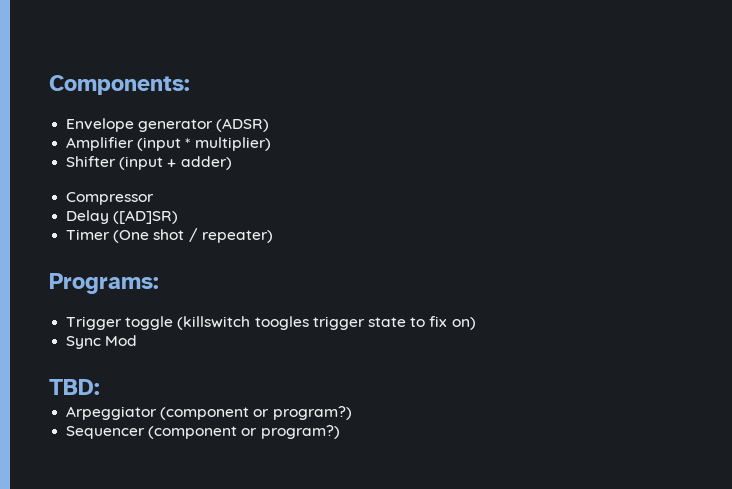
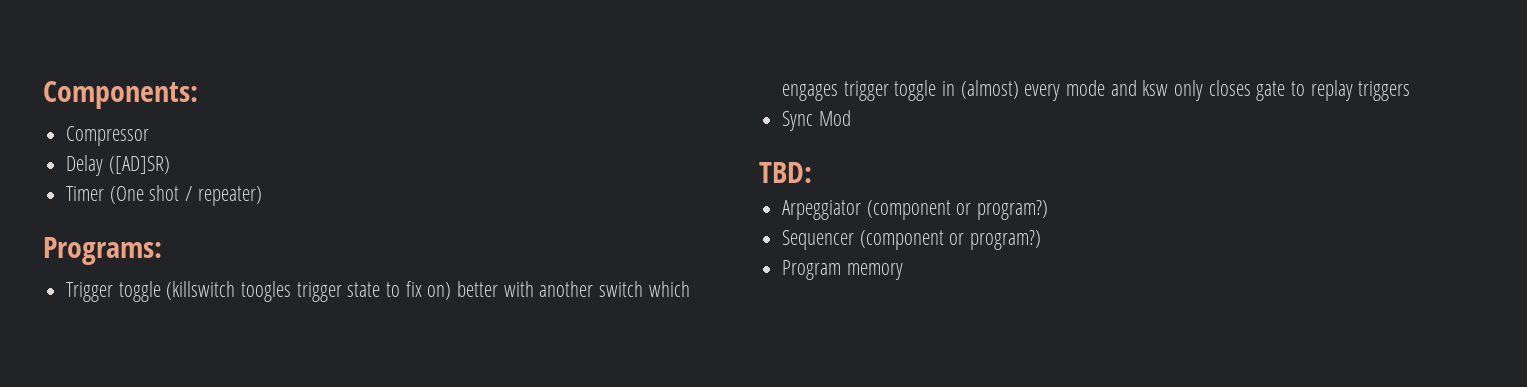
[66,118,270,132] [66,137,271,151] [66,156,232,170] // Envelope generator (ADSR) // Amplifier (input * multiplier) // Shifter (input + adder) -> (198, 95) none
(476, 323) none -> [457,281,690,297] [782,80,1411,101] better with another switch which engages trigger toggle in (almost) every mode and ksw only closes gate to replay triggers
(340, 432) none -> [782,260,903,280] // Program memory

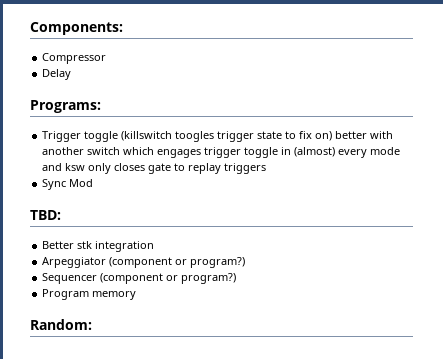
[108,156,170,174] [66,185,262,206] ([AD]SR) // Timer (One shot / repeater) -> (72, 74) none
(812, 172) none -> [42,241,155,252] // Better stk integration
(903, 271) none -> [30,319,92,330] // Random:

